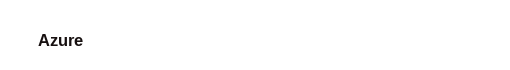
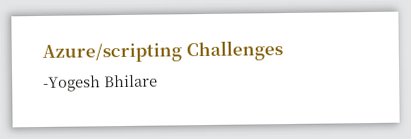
[38,34,83,46] Azure -> [42,40,283,63] [43,74,158,92] Azure/scripting Challenges // -Yogesh Bhilare

